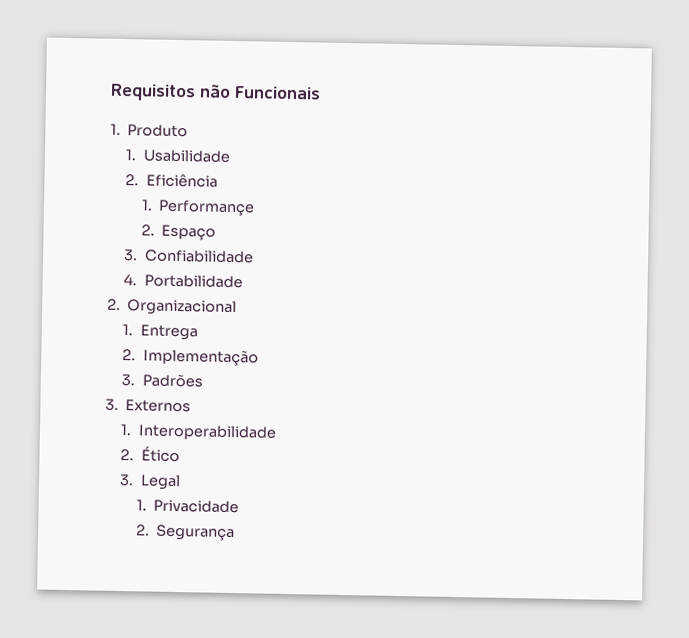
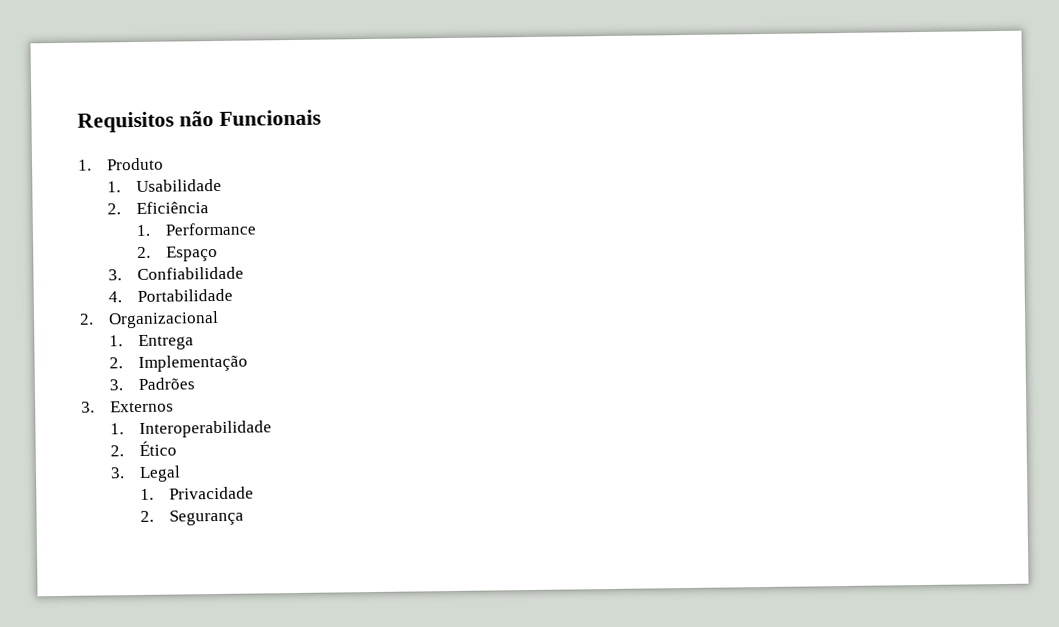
[157,199,255,217] Performançe -> [165,222,257,236] Performance

